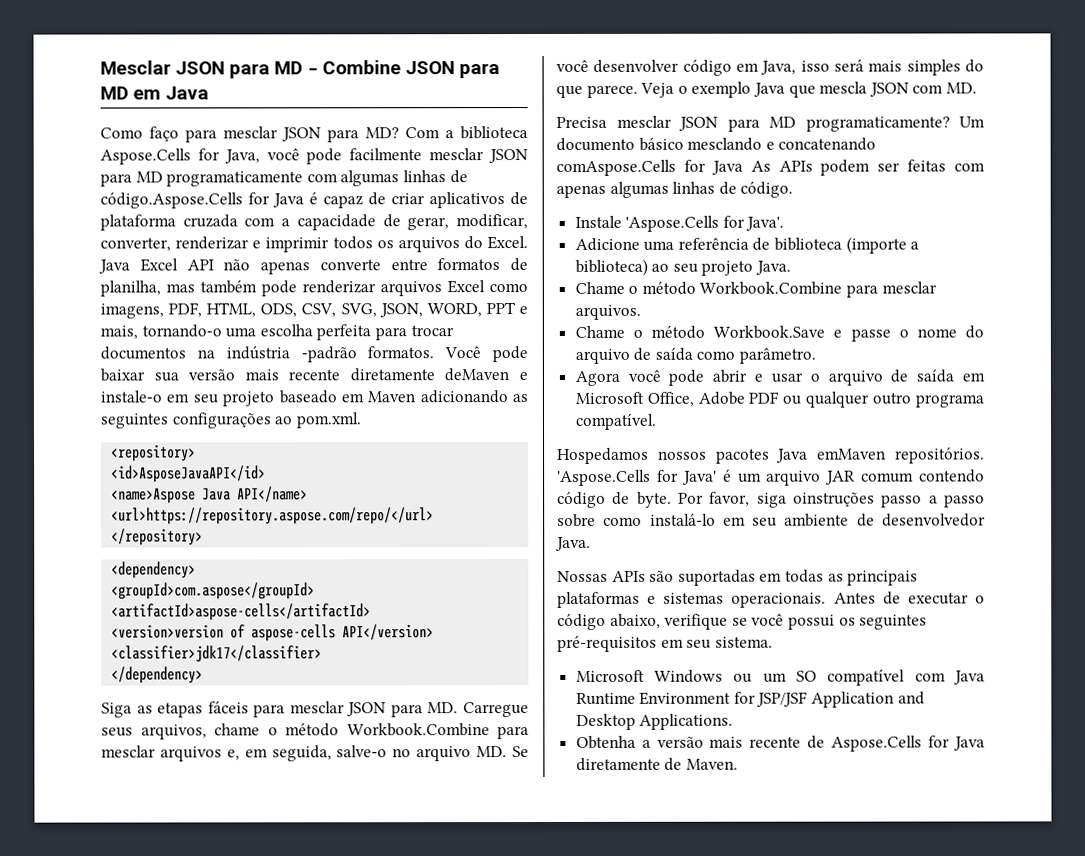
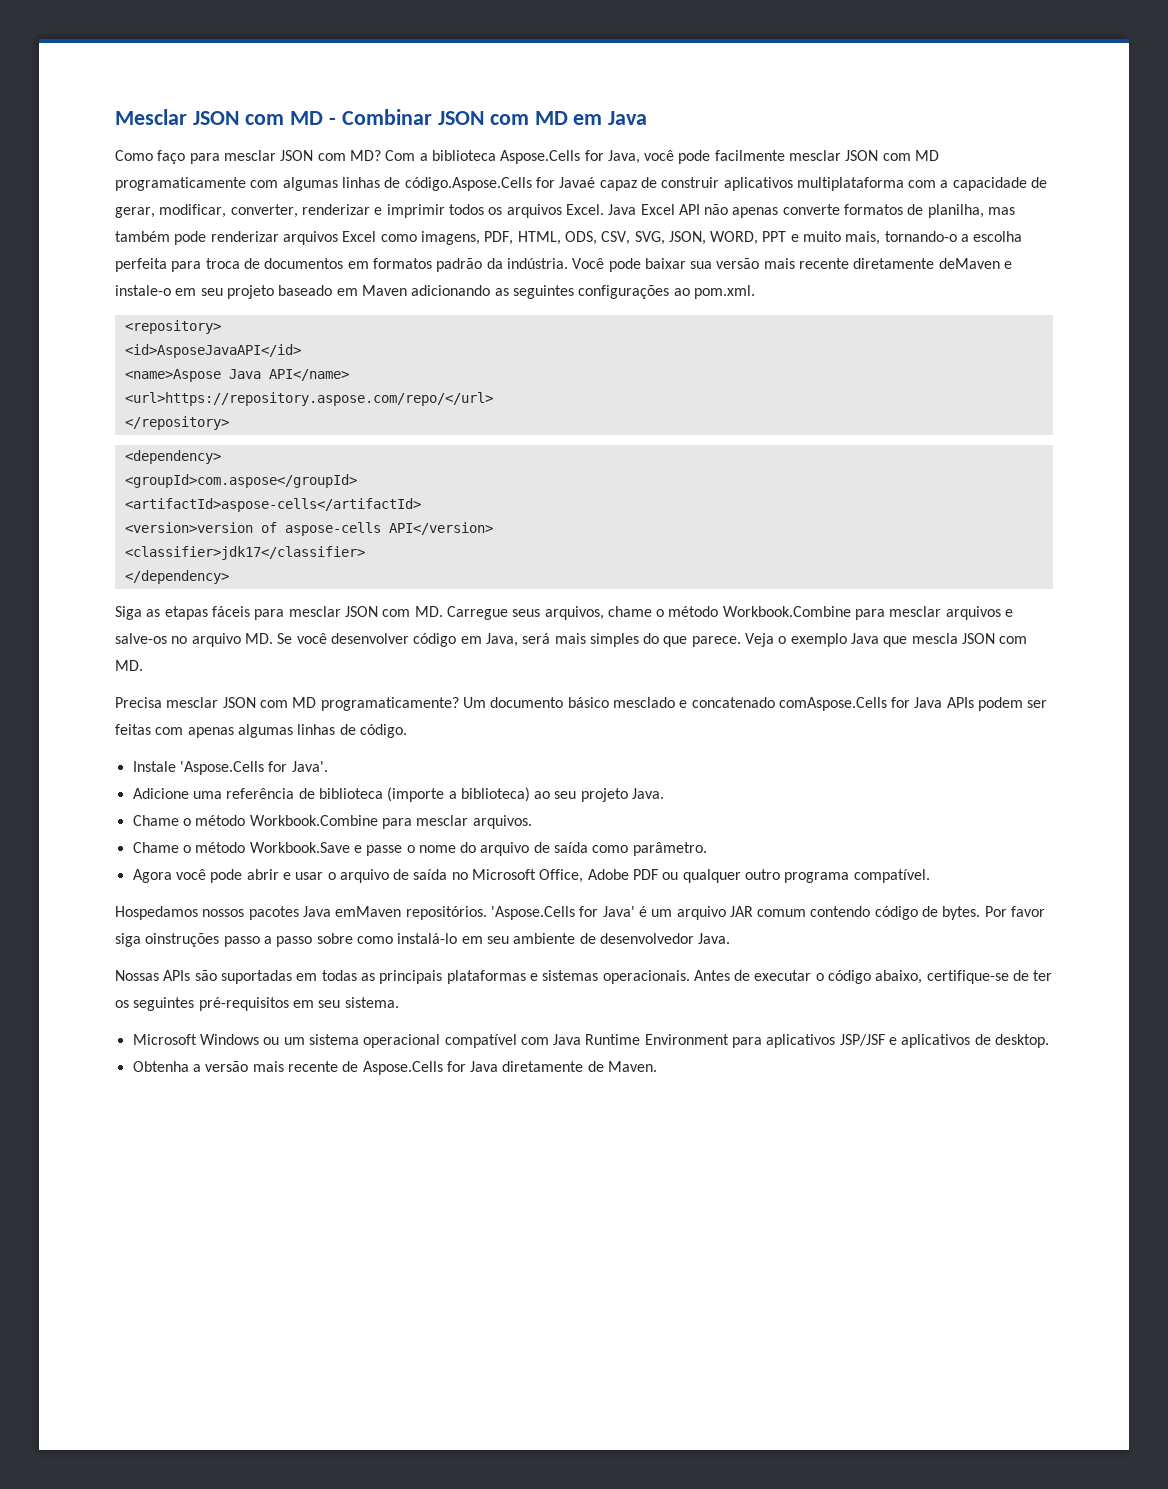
[229,63,271,79] para -> [244,114,284,125] com
[321,60,500,79] Combine JSON para -> [341,109,529,125] Combinar JSON com
[327,129,359,143] para -> [317,153,346,161] com
[100,173,132,187] para -> [882,153,911,161] com
[272,192,528,209] [100,214,238,231] Java é capaz de criar aplicativos de plataforma cruzada -> [559,177,904,191] Javaé capaz de construir aplicativos multiplataforma
[463,236,483,250] do -> (562, 211) none
[390,259,428,271] entre -> (840, 209) none
(528, 310) none -> [803,231,842,242] muito
[225,327,257,338] uma -> [961,234,970,242] a
[410,325,454,337] [100,345,435,363] trocar documentos na indústria -padrão formatos. -> [205,258,568,272] troca de documentos em formatos padrão da indústria.
[390,704,423,718] para -> [382,609,411,617] com
[226,745,388,762] e, em seguida, salve-o -> [1005,609,1014,617] [115,633,167,644] e salve-os
[800,60,830,72] isso -> (518, 640) none
[727,118,760,132] para -> [259,700,288,708] com
[687,137,877,151] mesclando e concatenando -> [612,697,775,708] mesclado e concatenado
[750,160,771,172] As -> (943, 702) none
[961,372,985,382] em -> [451,872,468,880] no
[636,491,751,508] byte. Por favor, -> [942,906,1046,920] bytes. Por favor
[664,613,835,630] verifique se você possui -> [926,970,1053,984] certifique-se de ter
[796,670,818,682] SO -> [308,1034,441,1048] sistema operacional
[733,691,925,708] [575,713,734,730] for JSP/JSF Application and Desktop Applications. -> [732,1034,1050,1048] para aplicativos JSP/JSF e aplicativos de desktop.

